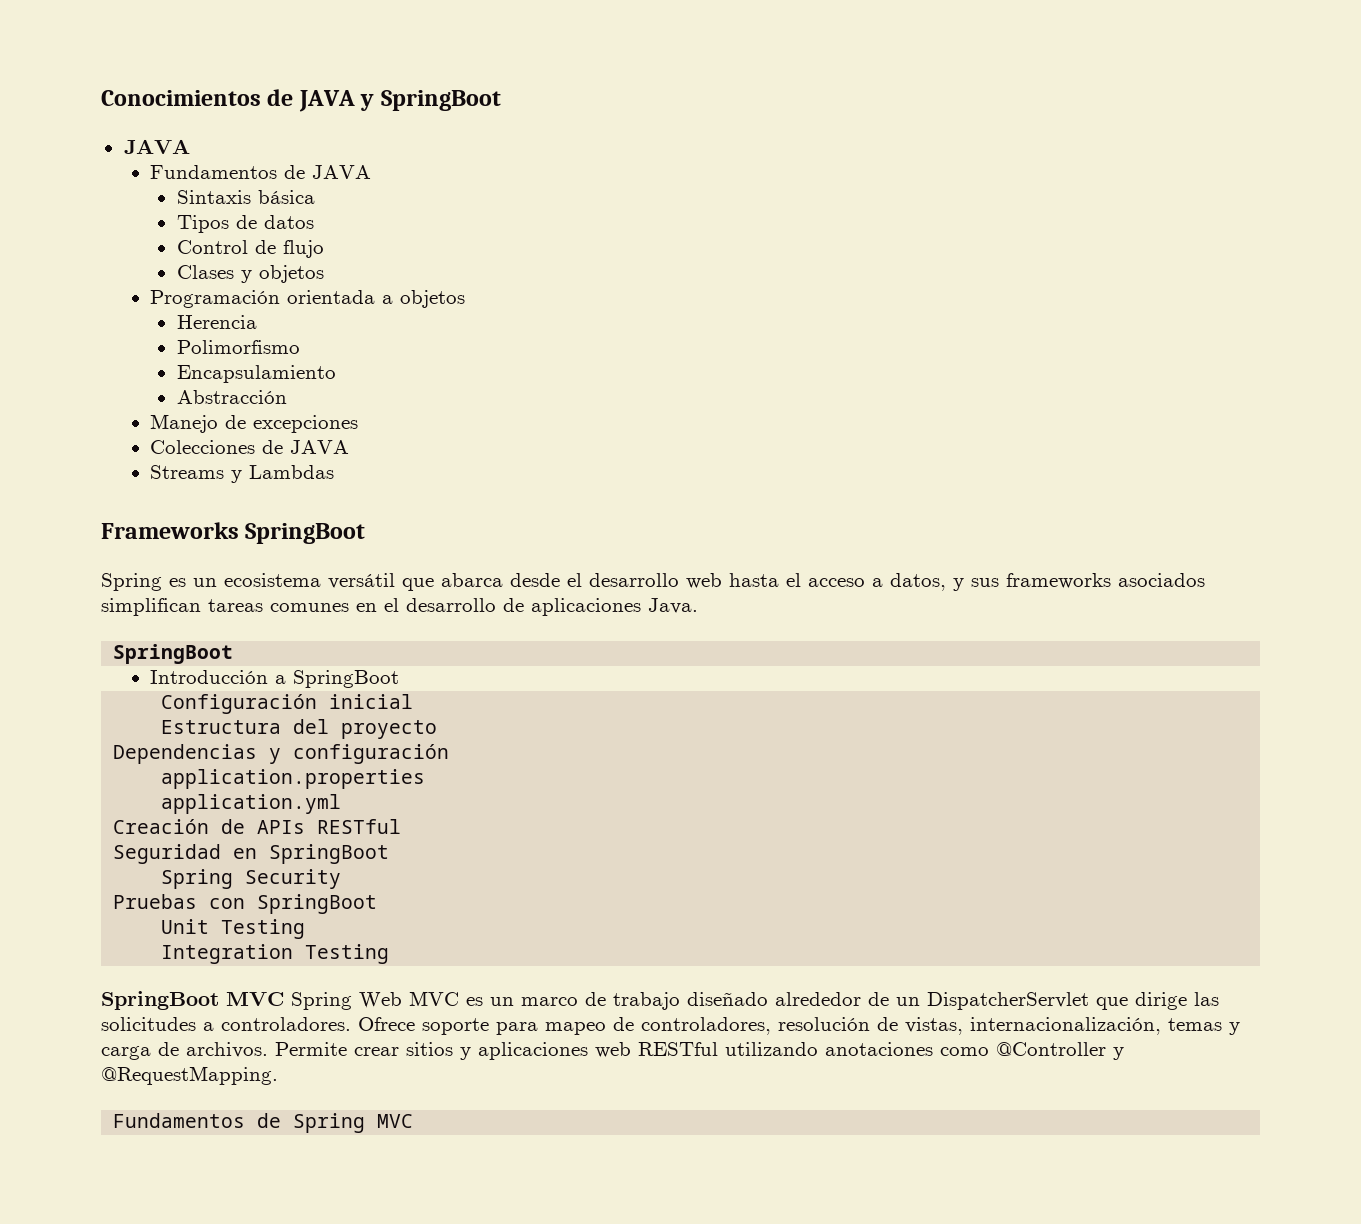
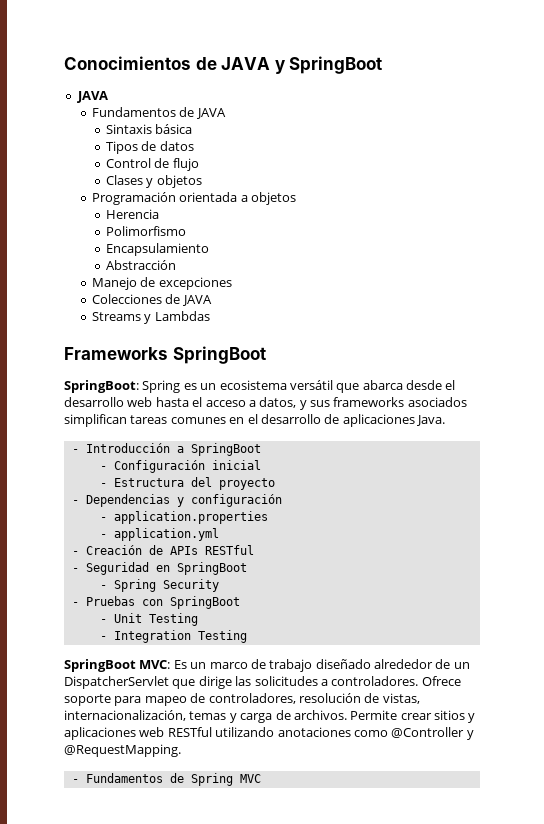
(366, 533) none -> [64,380,139,393] SpringBoot:
[113,644,234,664] SpringBoot // -> [71,449,79,453] -
(400, 679) none -> [99,466,107,470] -
(414, 701) none -> [99,483,107,487] -
(438, 729) none -> [71,500,79,504] -
(450, 754) none -> [99,517,107,521] -
(426, 779) none -> [99,534,107,538] -
(342, 804) none -> [71,551,79,555] -
(402, 826) none -> [71,568,79,572] -
(390, 854) none -> [99,585,107,589] -
(342, 879) none -> [71,602,79,606] -
(378, 904) none -> [99,619,107,623] -
(306, 929) none -> [99,636,107,640] -
[226,991,483,1010] MVC Spring Web MVC es -> [139,660,187,669] MVC: Es
(278, 1075) none -> [71,779,79,783] -

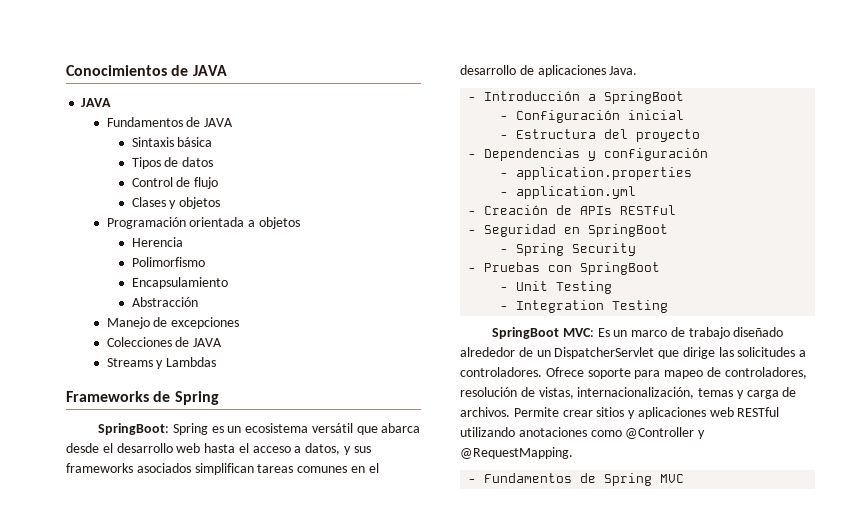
[274,56,383,74] y SpringBoot -> (227, 70) none
[172,346,266,364] SpringBoot -> [153,391,219,405] de Spring

